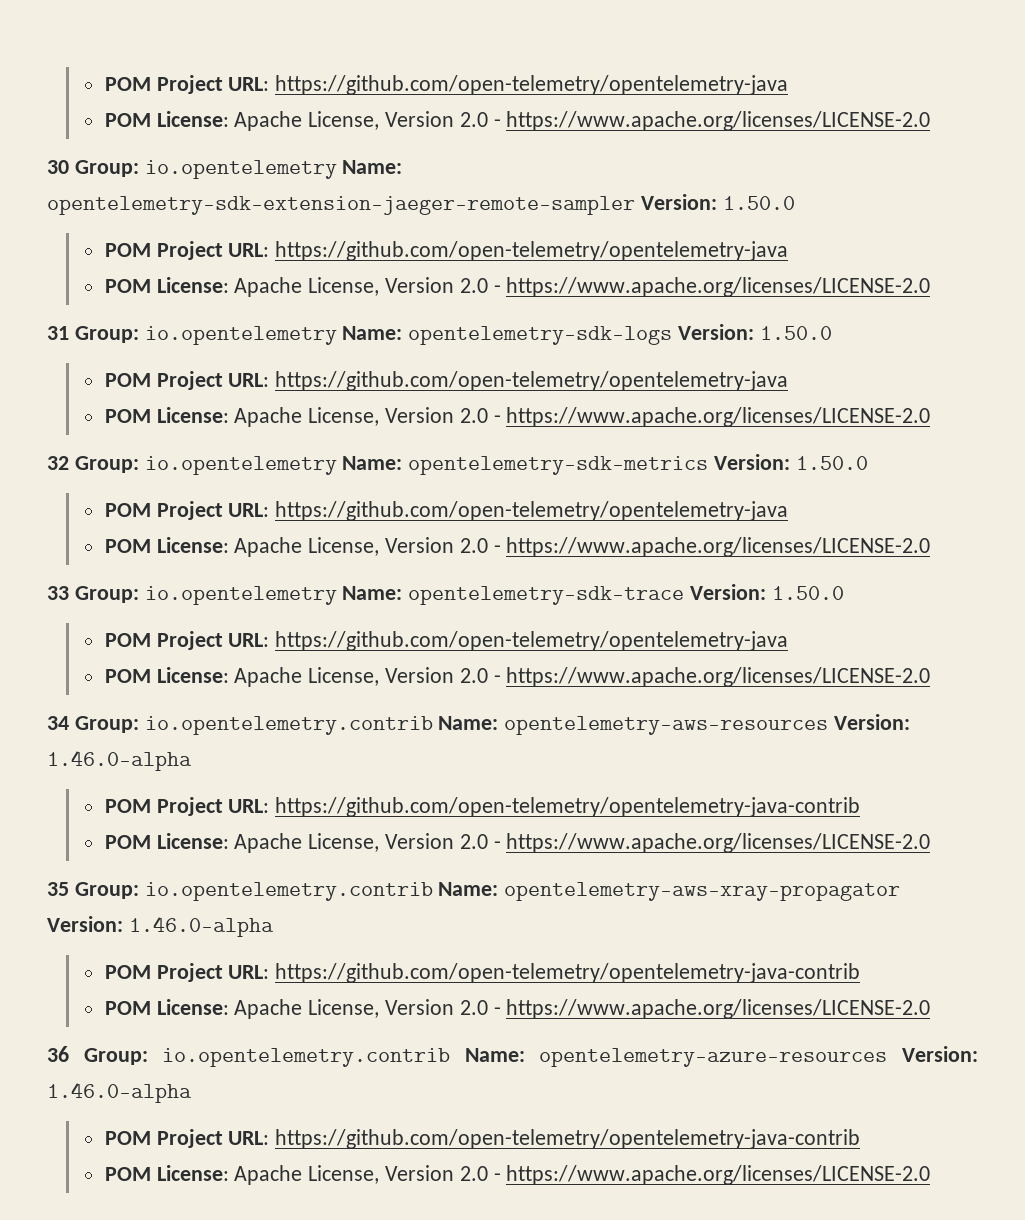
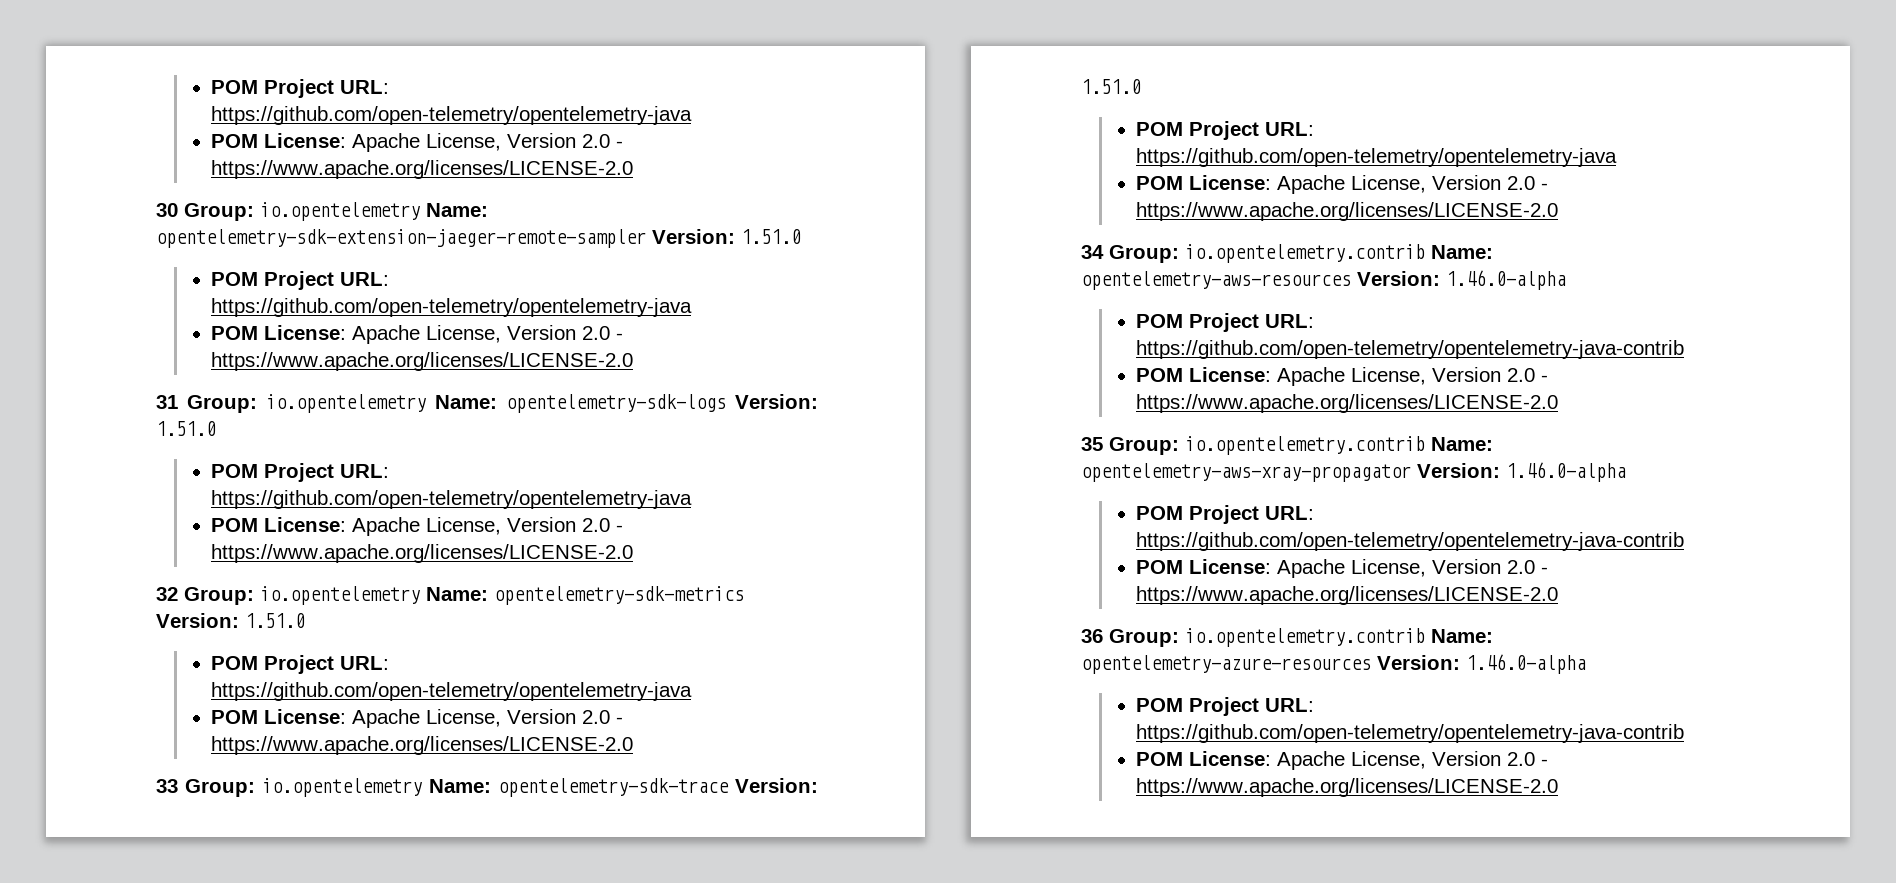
[722,196,795,210] 1.50.0 -> [741,229,801,244] 1.51.0
[759,326,832,340] 1.50.0 -> [156,421,216,436] 1.51.0
[795,456,868,470] 1.50.0 -> [245,613,305,628] 1.51.0
[771,586,844,600] 1.50.0 -> [1081,79,1141,94] 1.51.0

